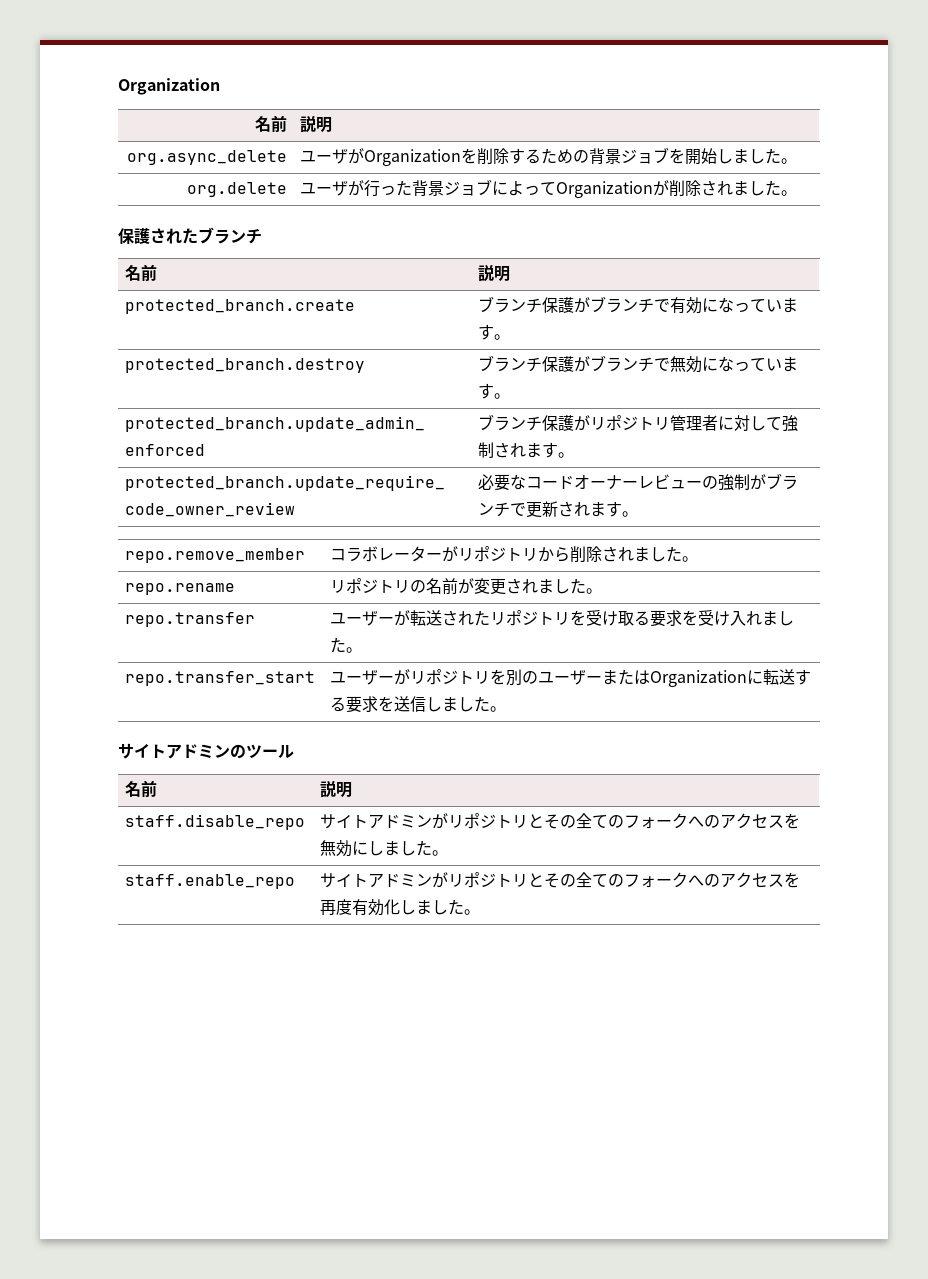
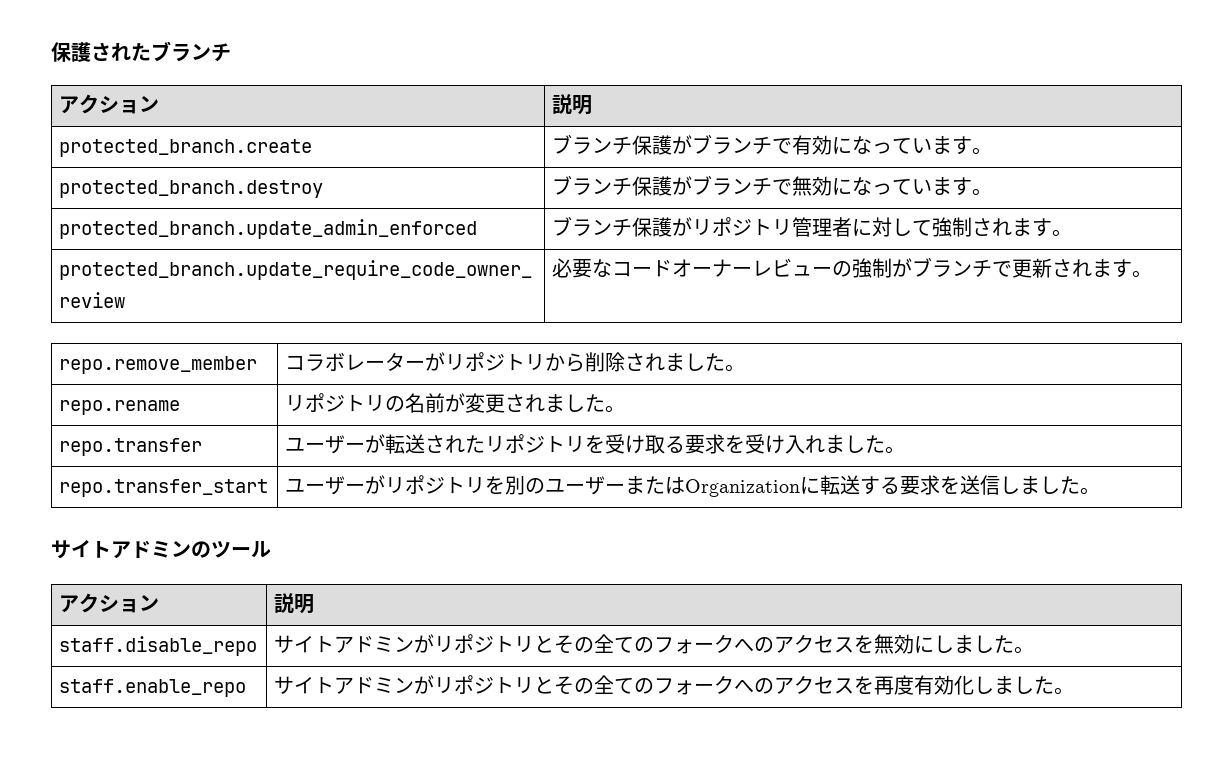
[118,78,220,95] [254,115,287,132] [300,115,333,133] [126,150,287,165] [300,147,798,166] [186,182,287,197] [300,179,798,198] Organization // 名前 | 説明 // org.async_delete | ユーザがOrganizationを削除するための背景ジョブを開始しました。 // org.delete | ユーザが行った背景ジョブによってOrganizationが削除されました。 // -> (51, 52) none
[125,264,158,281] 名前 -> [59,94,160,114] アクション
[125,780,158,797] 名前 -> [59,593,160,613] アクション

